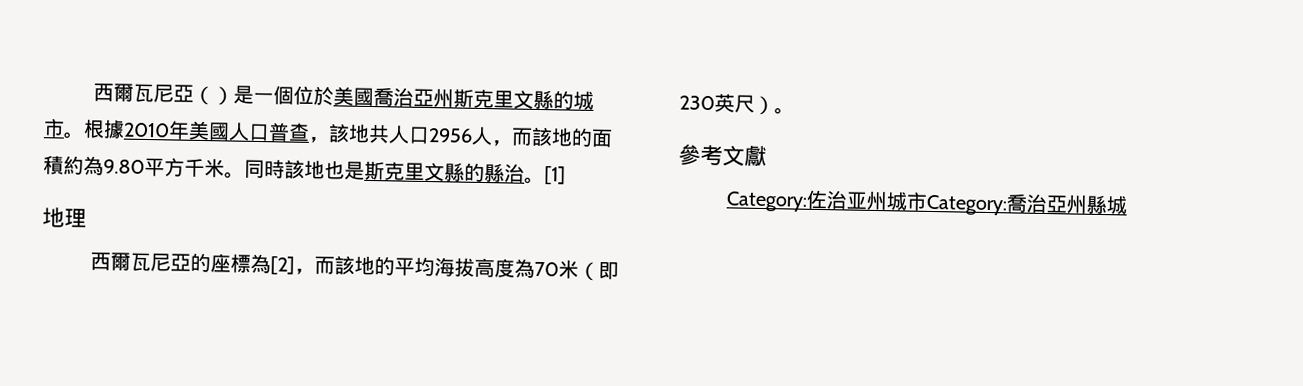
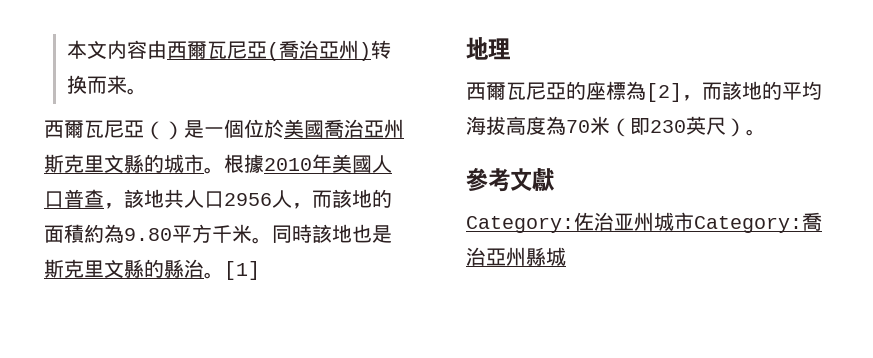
(93, 92) none -> [66,40,391,61] [66,75,147,95] 本文内容由西爾瓦尼亞(喬治亞州)转换而来。 //

